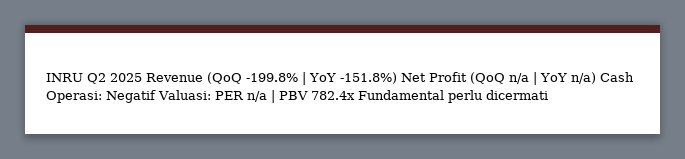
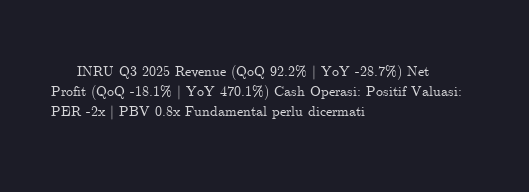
[87,73,106,84] Q2 -> [119,66,138,79] Q3
[246,72,397,85] -199.8% | YoY -151.8%) -> [270,65,403,80] 92.2% | YoY -28.7%)
[508,72,596,85] n/a | YoY n/a) -> [130,85,269,100] -18.1% | YoY 470.1%)
[106,90,156,103] Negatif -> [366,86,407,96] Positif
[246,91,267,102] n/a -> [86,106,106,116] -2x
[310,91,355,100] 782.4x -> [155,106,181,116] 0.8x

